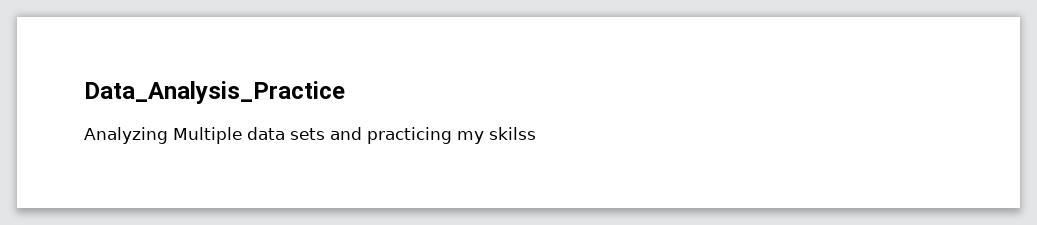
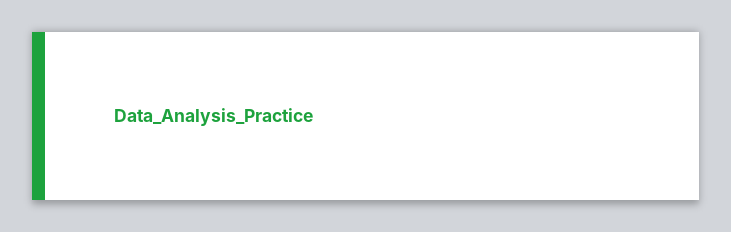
[84,127,536,144] // Analyzing Multiple data sets and practicing my skilss -> (313, 117) none

